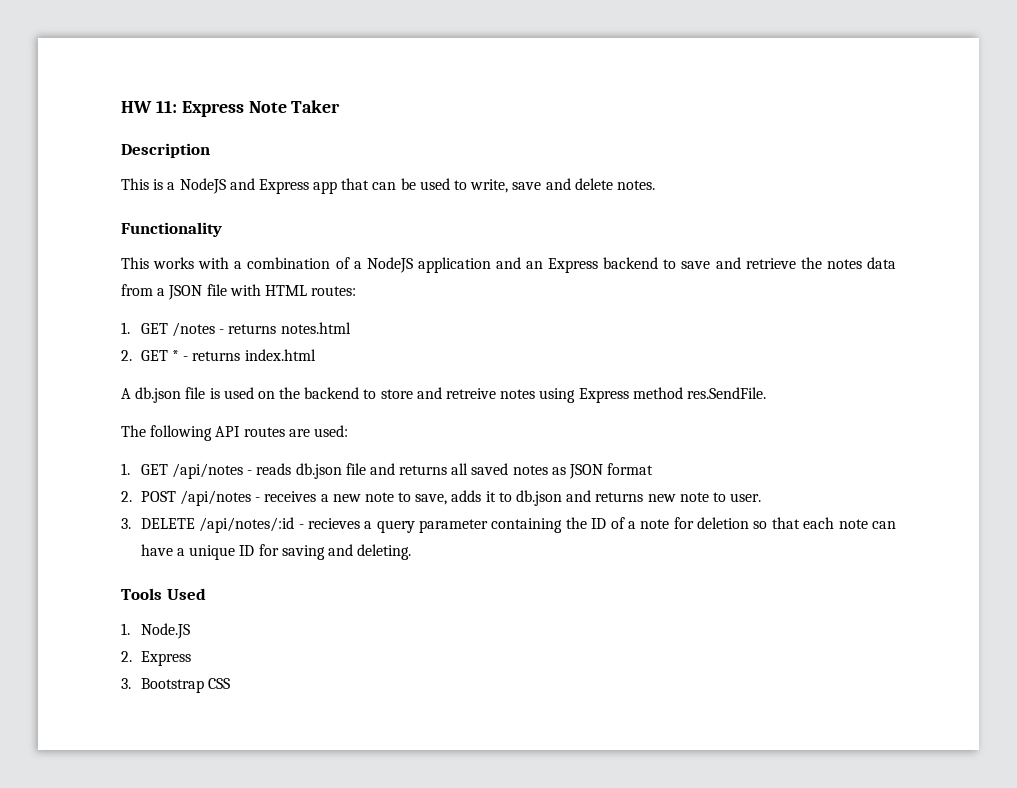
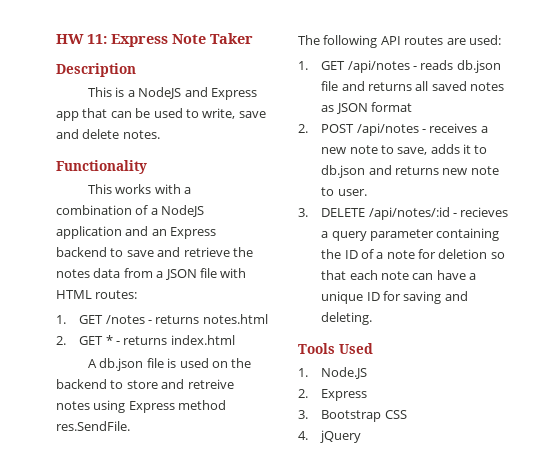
(231, 683) none -> [298,430,362,443] // 4. jQuery

